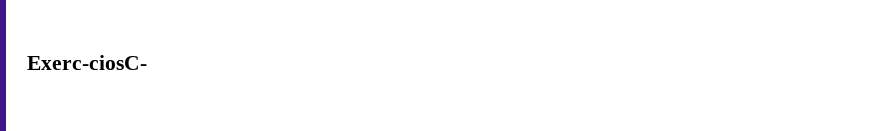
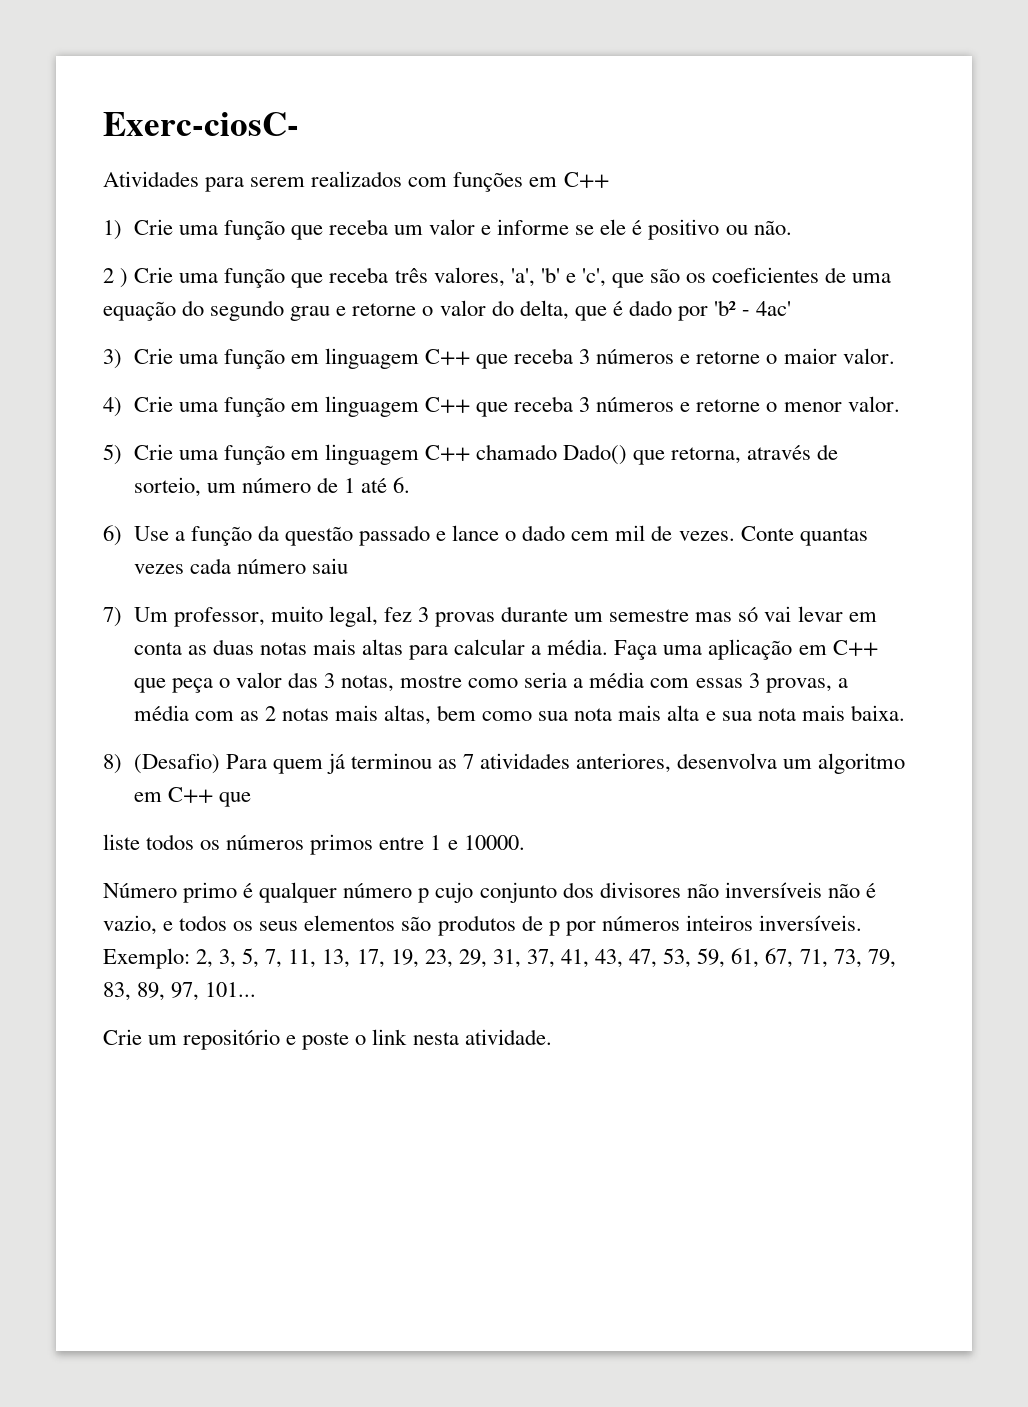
(147, 62) none -> [103,171,609,192] [103,219,792,240] [103,267,892,288] [103,300,792,321] [103,348,895,369] [103,396,900,417] [103,444,839,465] [133,477,410,497] [103,525,868,546] [133,558,348,574] [103,606,877,627] [133,639,878,660] [133,672,848,693] [133,705,905,725] [103,753,906,774] [133,787,251,807] [103,834,525,855] [103,882,876,903] [103,915,862,936] [103,948,896,969] [103,982,257,1001] [103,1029,552,1050] // Atividades para serem realizados com funções em C++ // 1) Crie uma função que receba um valor e informe se ele é positivo ou não. // 2 ) Crie uma função que receba três valores, 'a', 'b' e 'c', que são os coeficientes de uma equação do segundo grau e retorne o valor do delta, que é dado por 'b² - 4ac' // 3) Crie uma função em linguagem C++ que receba 3 números e retorne o maior valor. // 4) Crie uma função em linguagem C++ que receba 3 números e retorne o menor valor. // 5) Crie uma função em linguagem C++ chamado Dado() que retorna, através de sorteio, um número de 1 até 6. // 6) Use a função da questão passado e lance o dado cem mil de vezes. Conte quantas vezes cada número saiu // 7) Um professor, muito legal, fez 3 provas durante um semestre mas só vai levar em conta as duas notas mais altas para calcular a média. Faça uma aplicação em C++ que peça o valor das 3 notas, mostre como seria a média com essas 3 provas, a média com as 2 notas mais altas, bem como sua nota mais alta e sua nota mais baixa. // 8) (Desafio) Para quem já terminou as 7 atividades anteriores, desenvolva um algoritmo em C++ que // liste todos os números primos entre 1 e 10000. // Número primo é qualquer número p cujo conjunto dos divisores não inversíveis não é vazio, e todos os seus elementos são produtos de p por números inteiros inversíveis. Exemplo: 2, 3, 5, 7, 11, 13, 17, 19, 23, 29, 31, 37, 41, 43, 47, 53, 59, 61, 67, 71, 73, 79, 83, 89, 97, 101... // Crie um repositório e poste o link nesta atividade.

